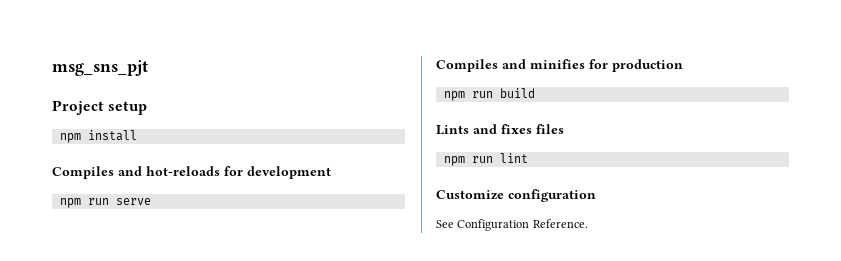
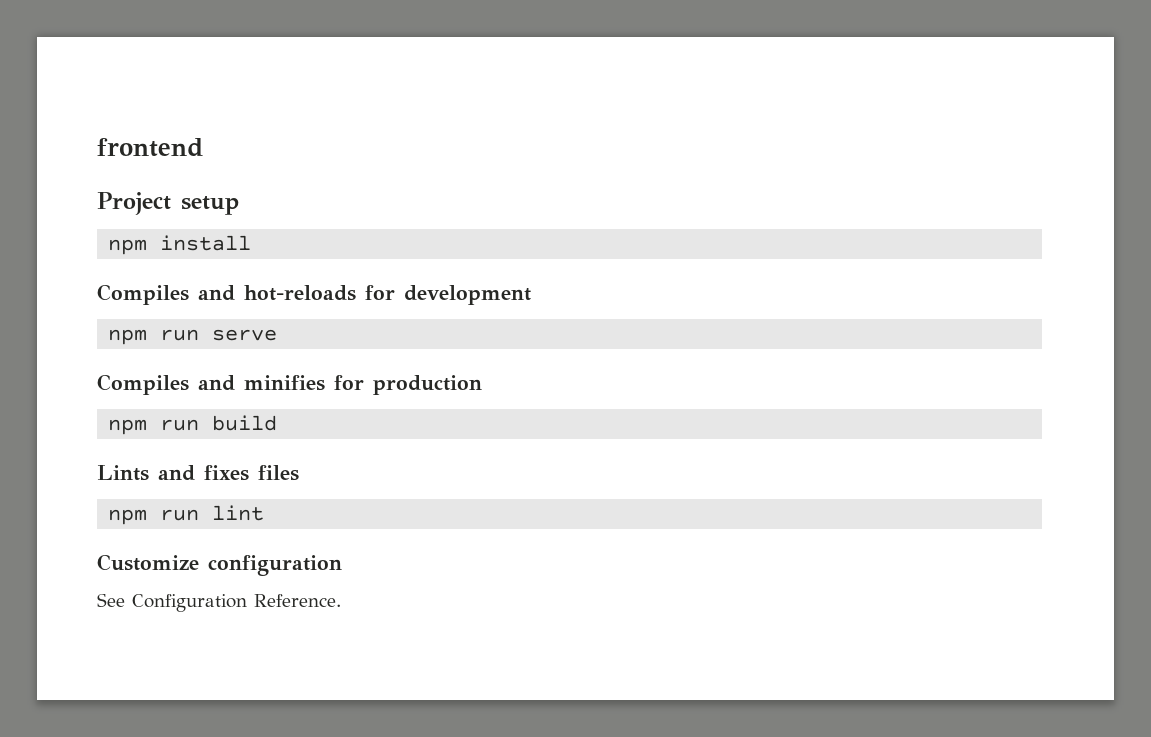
[52,60,148,76] msg_sns_pjt -> [97,138,203,157] frontend

